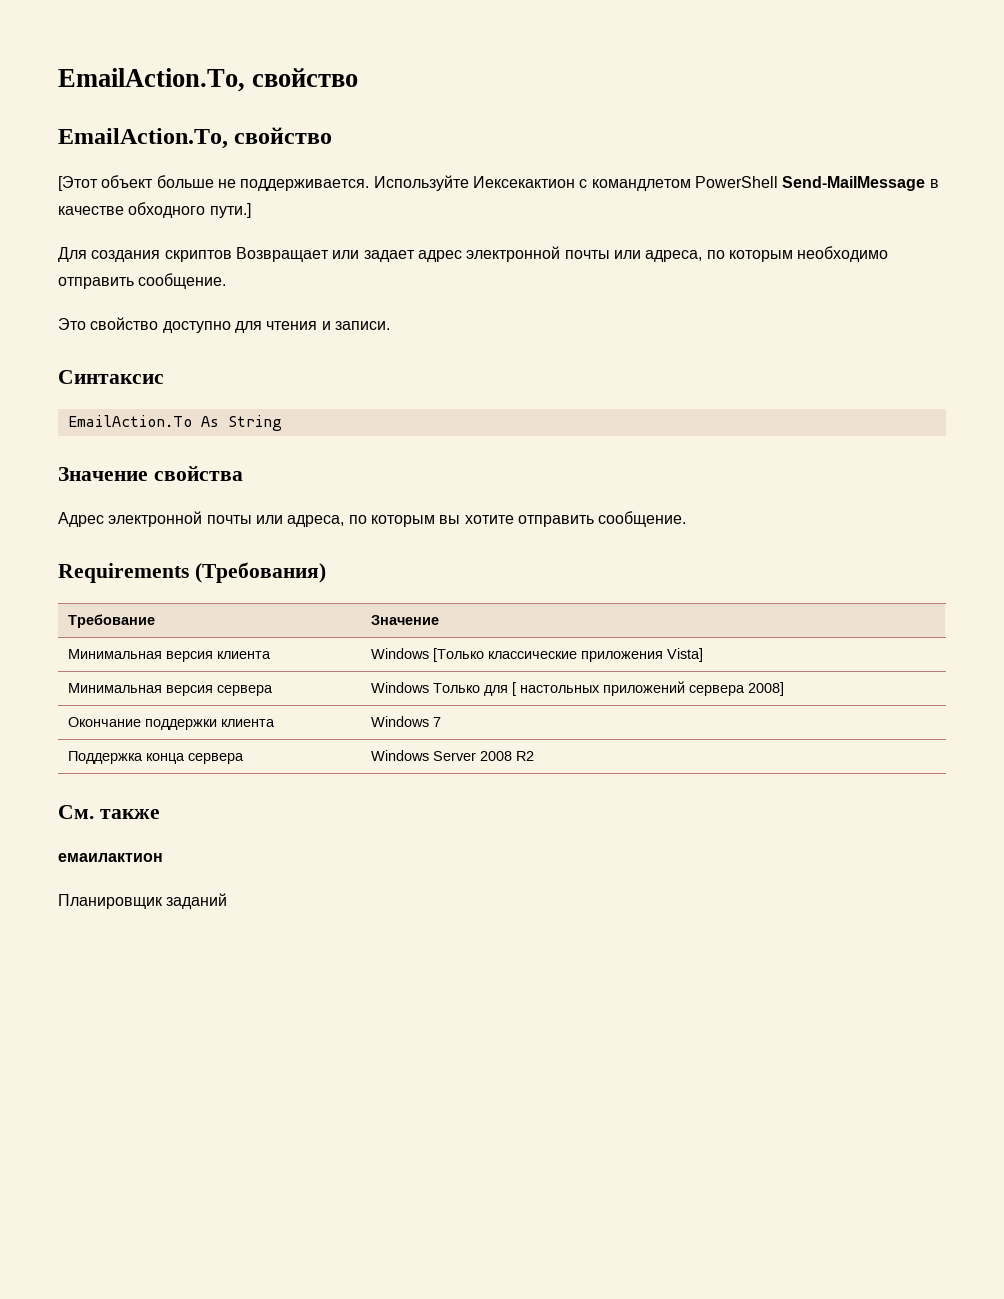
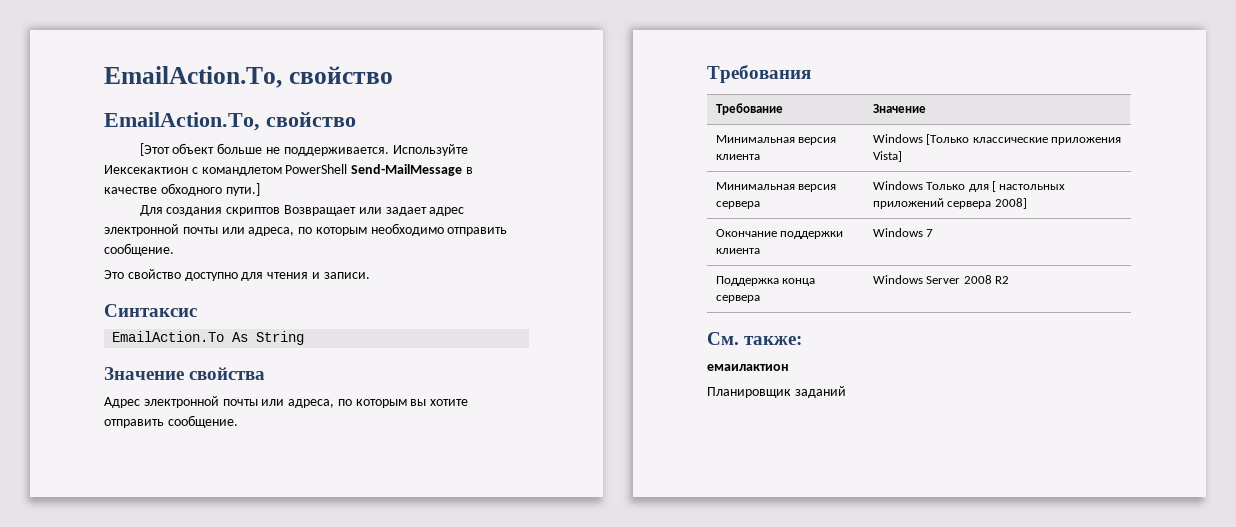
[58,562,326,583] Requirements (Требования) -> [707,65,811,83] Требования
[99,809,160,819] также -> [744,336,803,345] также:

